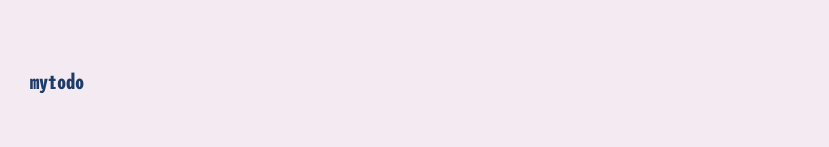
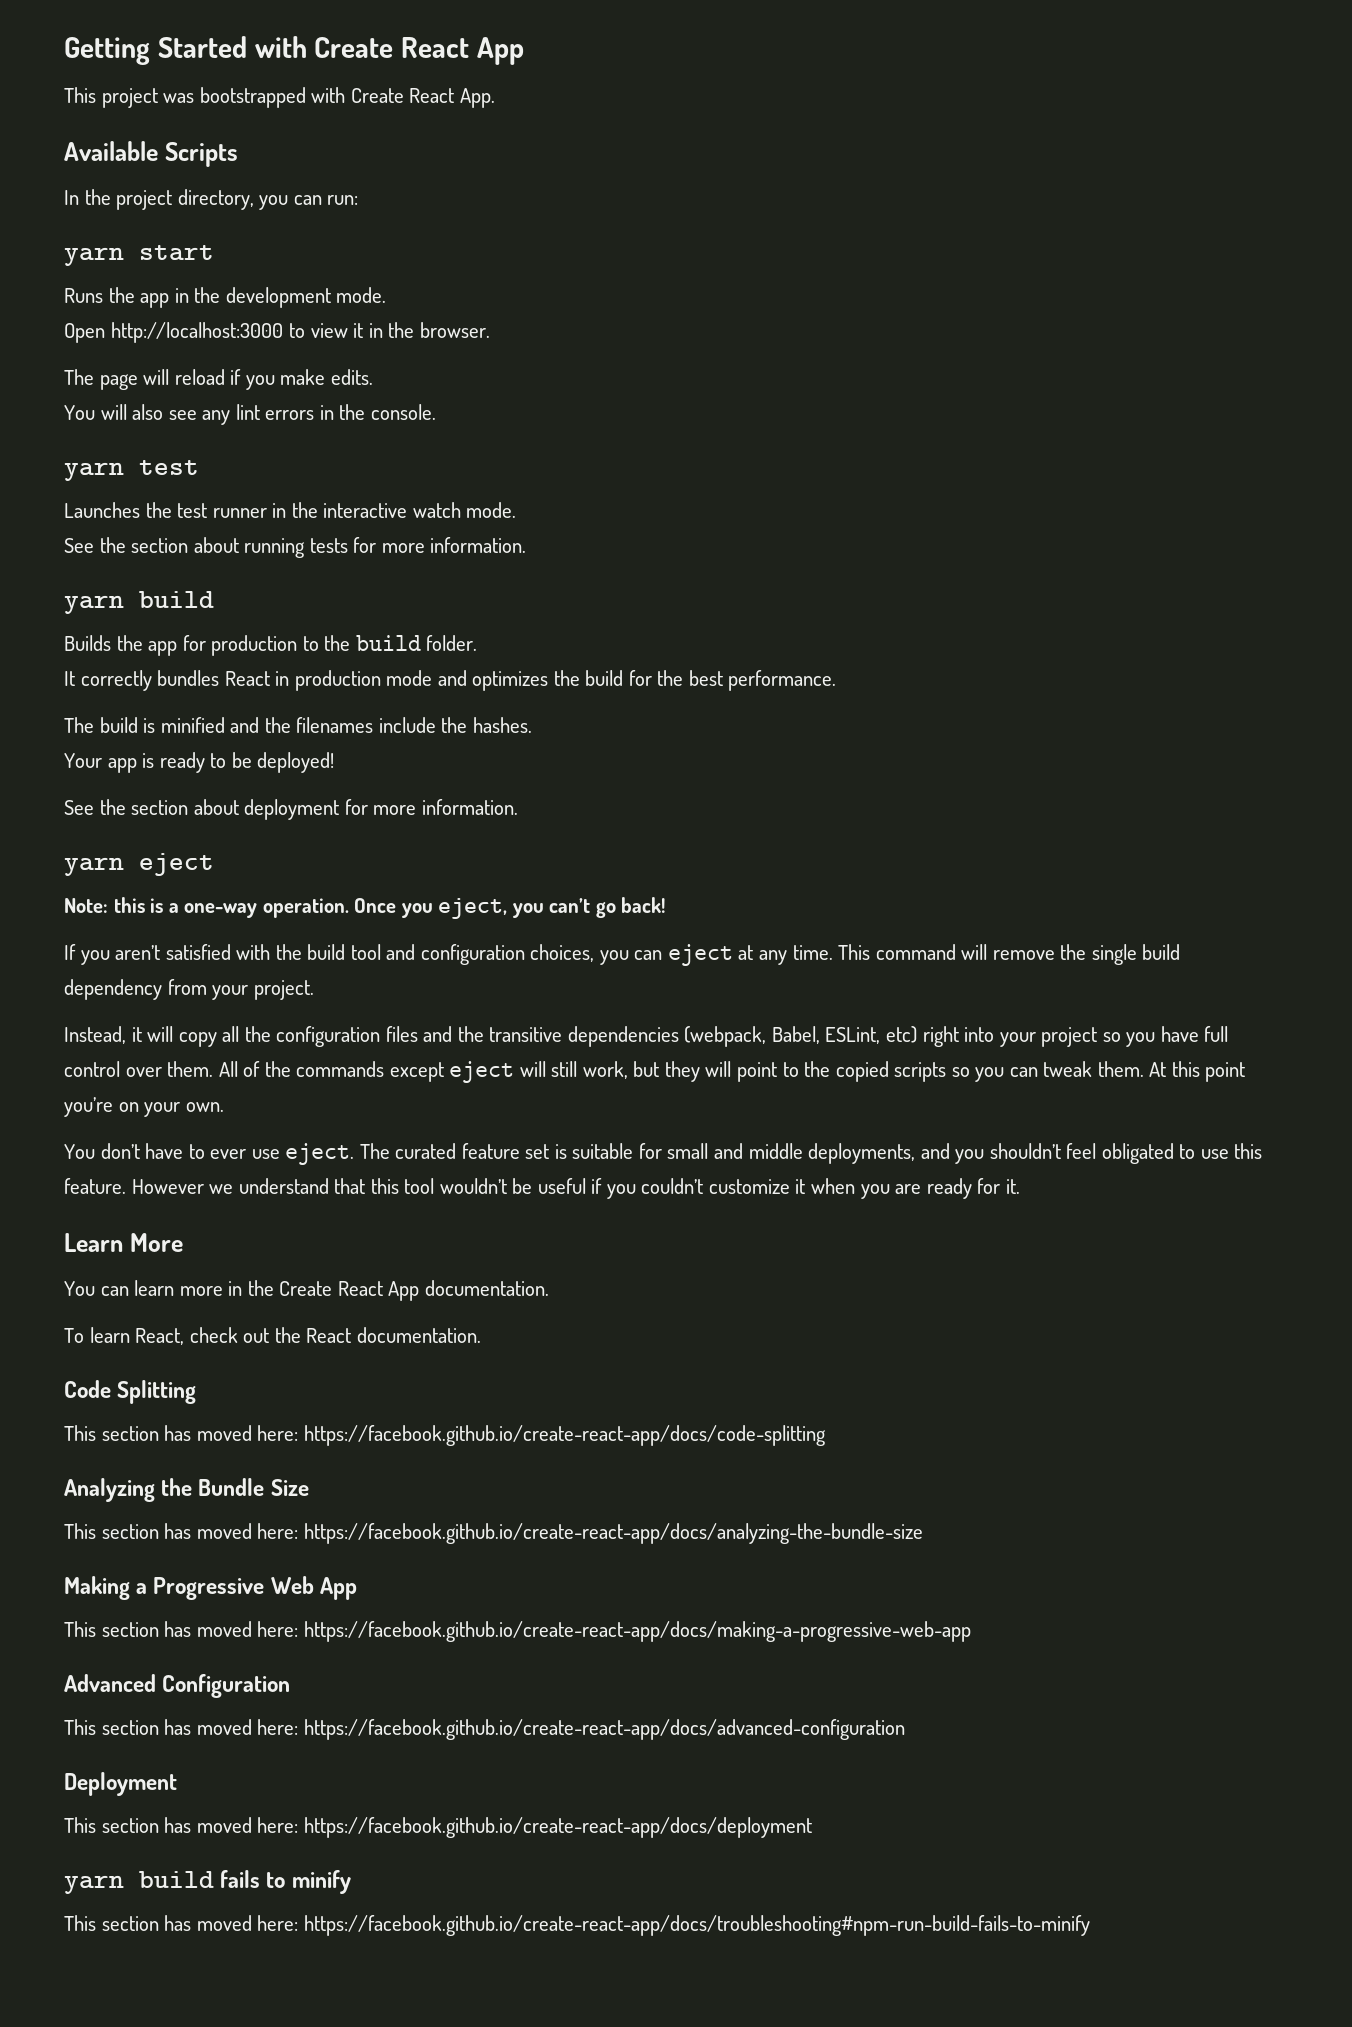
[30,72,84,94] mytodo -> [64,36,525,65] [64,87,495,108] [64,141,238,167] [64,189,359,210] [64,245,214,266] [64,287,387,308] [64,322,490,343] [64,369,373,390] [64,404,436,425] [64,460,199,481] [64,502,517,518] [64,537,527,558] [64,591,214,614] [64,635,478,656] [64,670,837,691] [64,717,532,733] [64,752,335,773] [64,799,518,820] [64,853,214,876] [64,897,667,919] [64,944,1181,966] [64,979,314,1000] [64,1026,1229,1047] [64,1061,1246,1083] [64,1097,224,1117] [64,1143,1263,1165] [64,1178,1020,1199] [64,1233,183,1252] [64,1280,549,1301] [64,1327,481,1345] [64,1380,197,1404] [64,1425,826,1446] [64,1478,309,1502] [64,1523,923,1544] [64,1576,357,1600] [64,1621,971,1642] [64,1674,291,1698] [64,1719,905,1740] [64,1772,177,1796] [64,1817,812,1838] [64,1870,351,1894] [64,1915,1090,1936] Getting Started with Create React App // This project was bootstrapped with Create React App. // Available Scripts // In the project directory, you can run: // yarn start // Runs the app in the development mode. // Open http://localhost:3000 to view it in the browser. // The page will reload if you make edits. // You will also see any lint errors in the console. // yarn test // Launches the test runner in the interactive watch mode. // See the section about running tests for more information. // yarn build // Builds the app for production to the build folder. // It correctly bundles React in production mode and optimizes the build for the best performance. // The build is minified and the filenames include the hashes. // Your app is ready to be deployed! // See the section about deployment for more information. // yarn eject // Note: this is a one-way operation. Once you eject, you can’t go back! // If you aren’t satisfied with the build tool and configuration choices, you can eject at any time. This command will remove the single build dependency from your project. // Instead, it will copy all the configuration files and the transitive dependencies (webpack, Babel, ESLint, etc) right into your project so you have full control over them. All of the commands except eject will still work, but they will point to the copied scripts so you can tweak them. At this point you’re on your own. // You don’t have to ever use eject. The curated feature set is suitable for small and middle deployments, and you shouldn’t feel obligated to use this feature. However we understand that this tool wouldn’t be useful if you couldn’t customize it when you are ready for it. // Learn More // You can learn more in the Create React App documentation. // To learn React, check out the React documentation. // Code Splitting // This section has moved here: https://facebook.github.io/create-react-app/docs/code-splitting // Analyzing the Bundle Size // This section has moved here: https://facebook.github.io/create-react-app/docs/analyzing-the-bundle-size // Making a Progressive Web App // This section has moved here: https://facebook.github.io/create-react-app/docs/making-a-progressive-web-app // Advanced Configuration // This section has moved here: https://facebook.github.io/create-react-app/docs/advanced-configuration // Deployment // This section has moved here: https://facebook.github.io/create-react-app/docs/deployment // yarn build fails to minify // This section has moved here: https://facebook.github.io/create-react-app/docs/troubleshooting#npm-run-build-fails-to-minify

